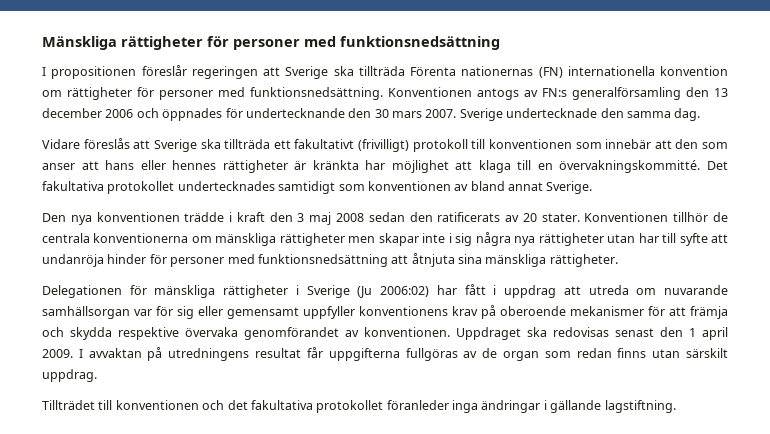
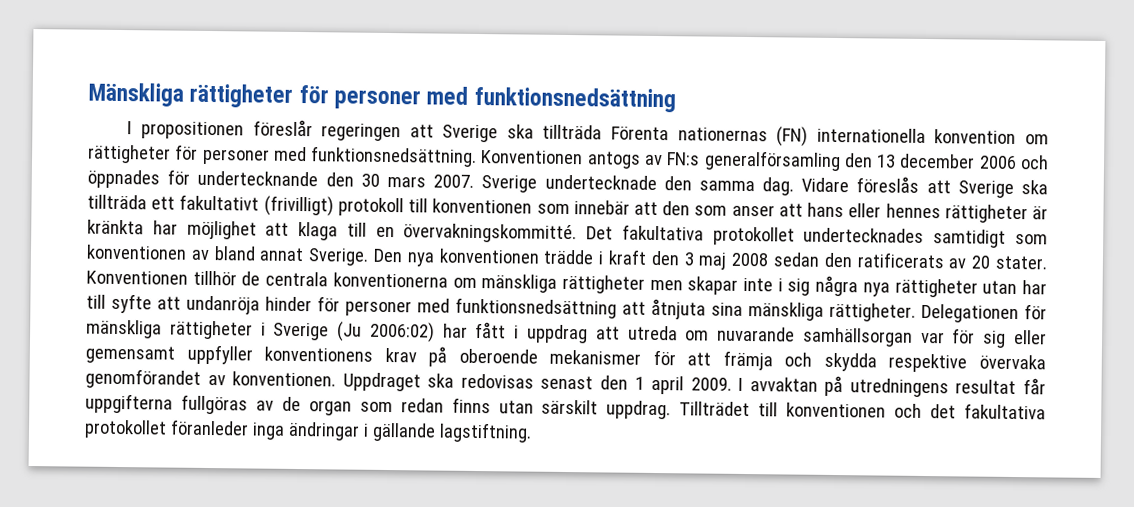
(701, 114) // -> (795, 186) none
(593, 187) // -> (370, 257) none
(618, 260) // -> (916, 312) none
(97, 375) // -> (672, 410) none

